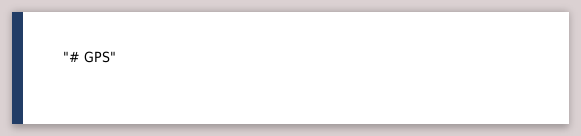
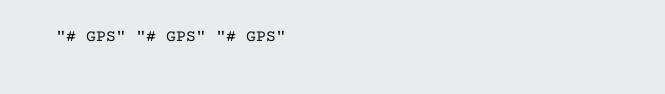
[63,51,116,63] "# GPS" -> [56,30,286,42] "# GPS" "# GPS" "# GPS"

